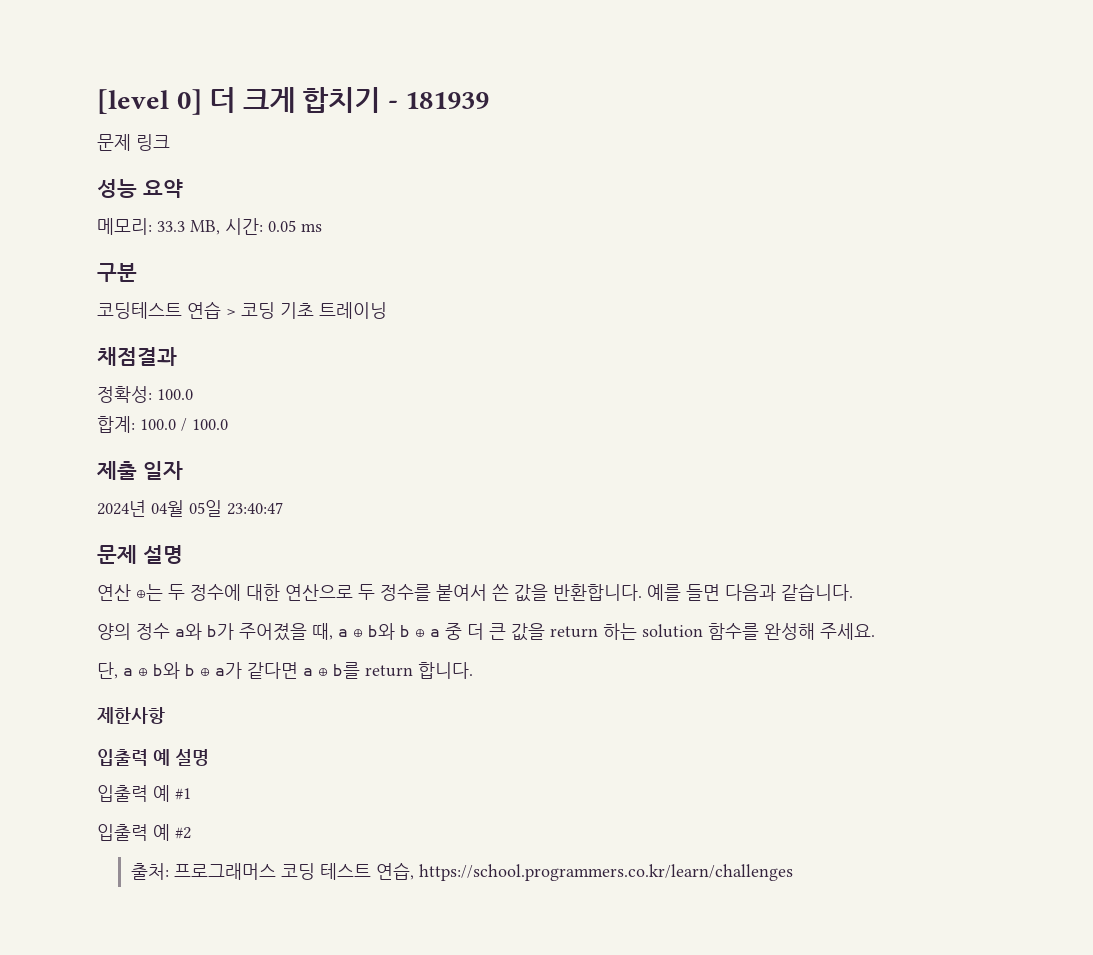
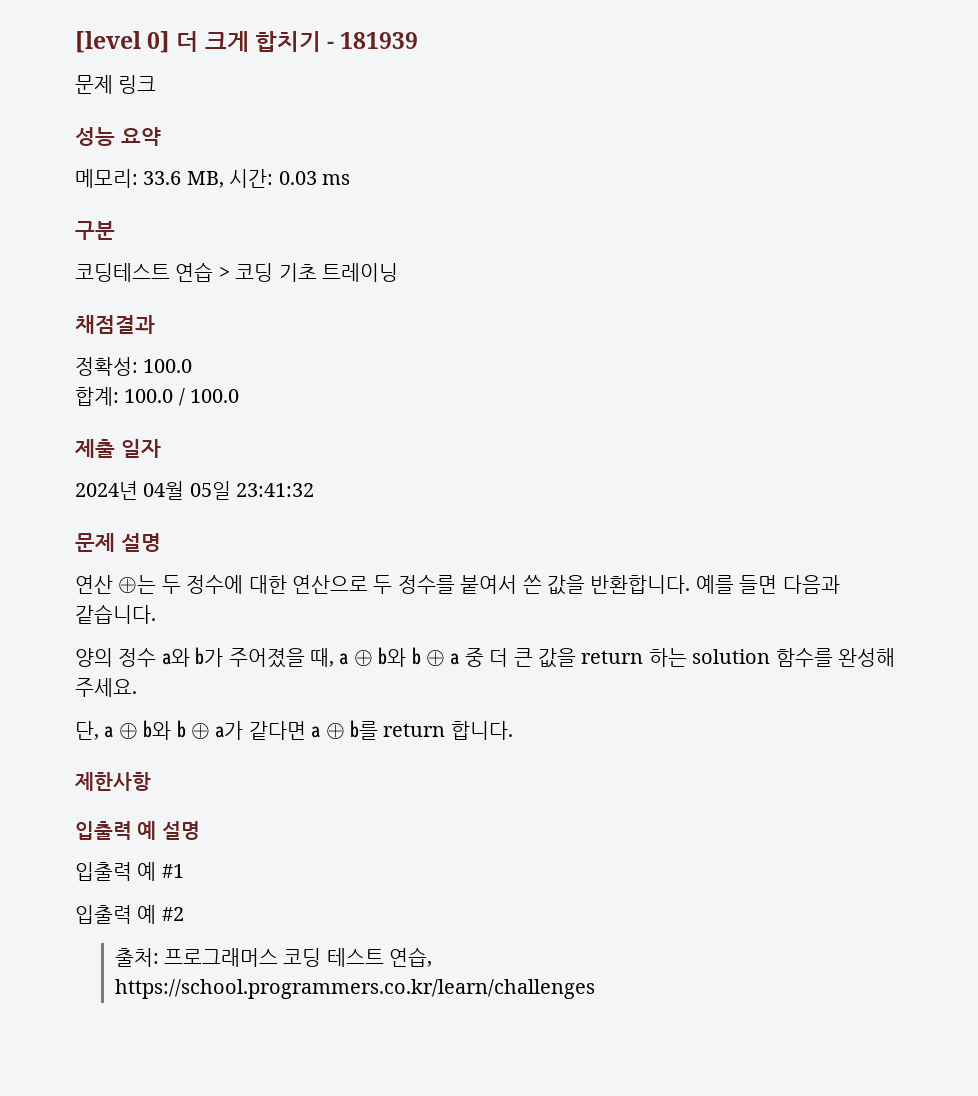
[157,221,185,232] 33.3 -> [143,171,182,185] 33.6
[268,220,296,232] 0.05 -> [278,171,317,185] 0.03
[227,502,283,515] 23:40:47 -> [236,483,315,497] 23:41:32

